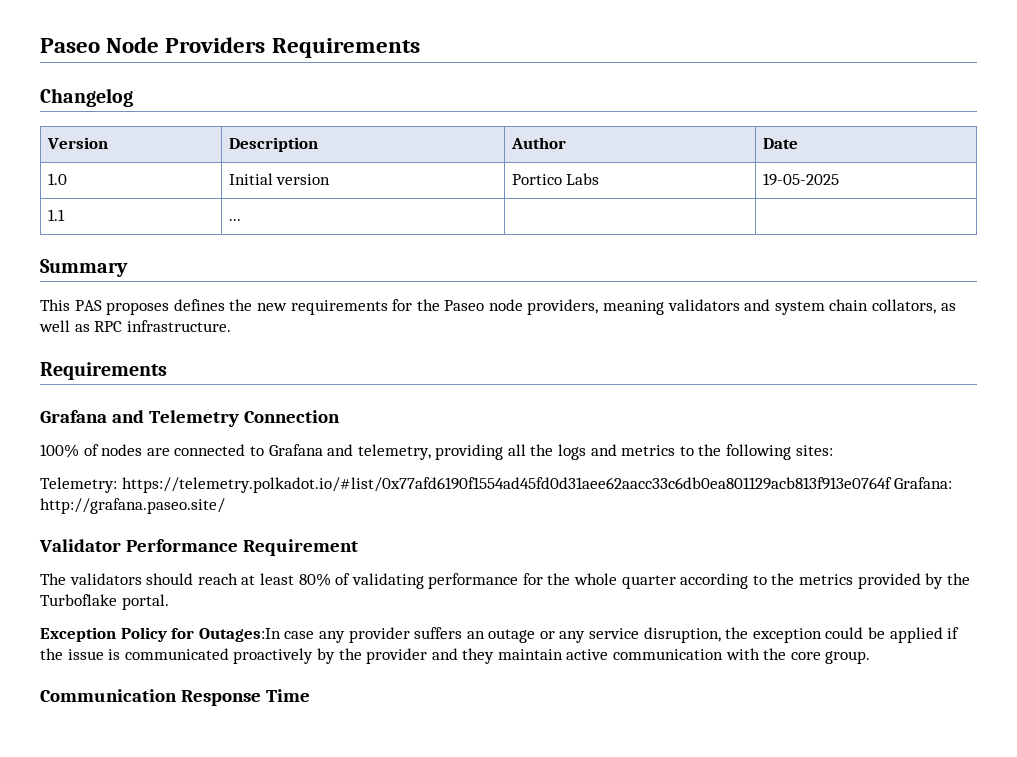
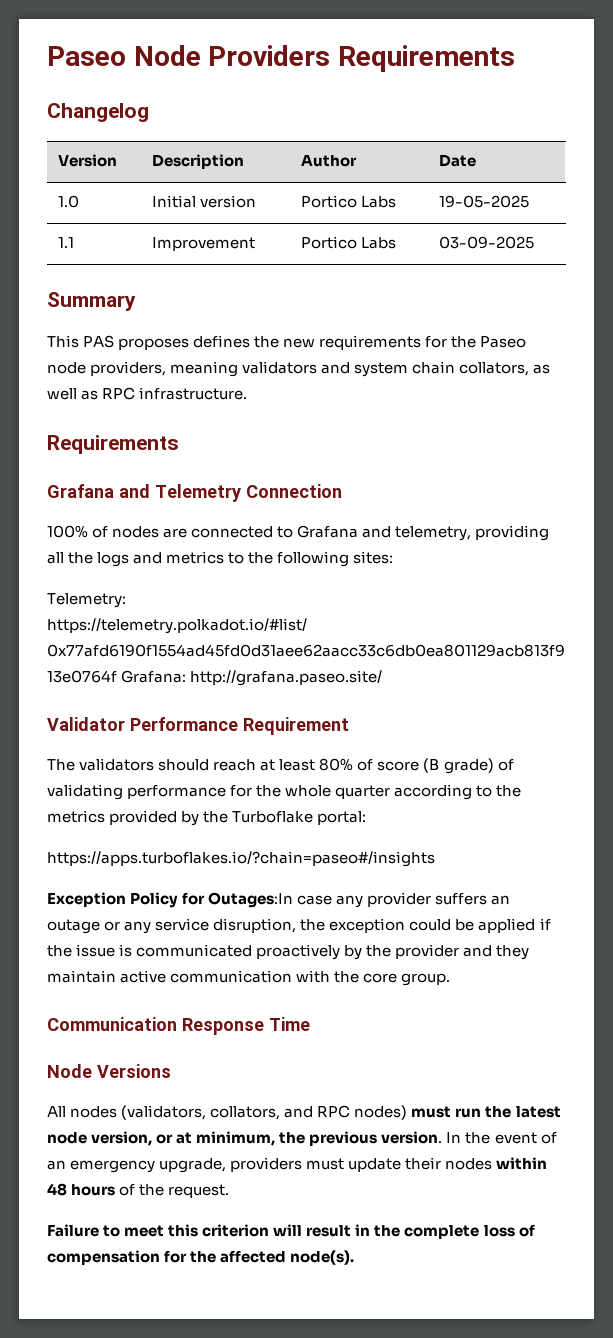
[228,219,241,221] ... | | -> [152,237,256,251] [301,236,397,249] [439,236,535,249] Improvement | Portico Labs | 03-09-2025
(351, 579) none -> [377,758,514,774] score (B grade) of
[121,594,169,610] portal. -> [317,811,367,825] [47,851,435,867] portal: // https://apps.turboflakes.io/?chain=paseo#/insights
(310, 695) none -> [47,1064,171,1078] [47,1105,561,1120] [47,1131,557,1146] [47,1157,548,1173] [47,1183,230,1198] [47,1224,535,1239] [47,1250,355,1265] // Node Versions // All nodes (validators, collators, and RPC nodes) must run the latest node version, or at minimum, the previous version. In the event of an emergency upgrade, providers must update their nodes within 48 hours of the request. // Failure to meet this criterion will result in the complete loss of compensation for the affected node(s).

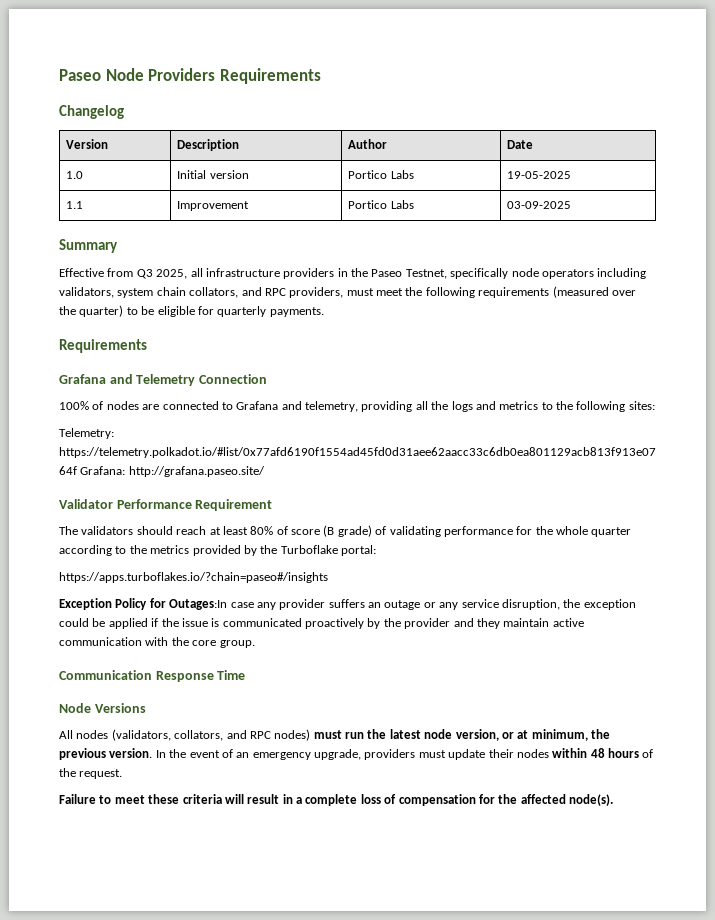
[47,335,527,350] [47,361,551,377] [47,387,248,400] This PAS proposes defines the new requirements for the Paseo node providers, meaning validators and system chain collators, as well as RPC infrastructure. -> [59,268,647,279] [59,286,636,298] [59,305,324,317] Effective from Q3 2025, all infrastructure providers in the Paseo Testnet, specifically node operators including validators, system chain collators, and RPC providers, must meet the following requirements (measured over the quarter) to be eligible for quarterly payments.
[168,1224,270,1237] this criterion -> [148,794,222,804] these criteria
[374,1225,401,1237] the -> [296,797,302,804] a

